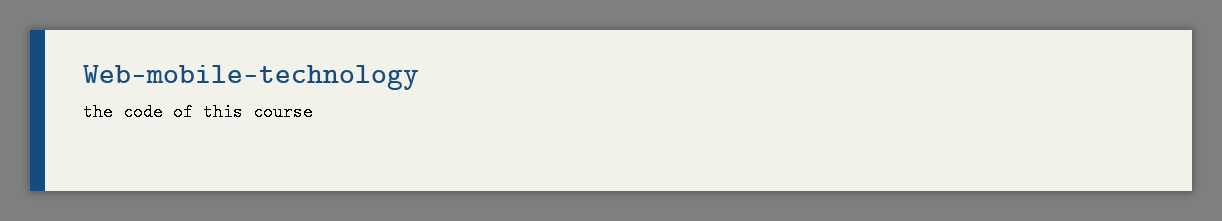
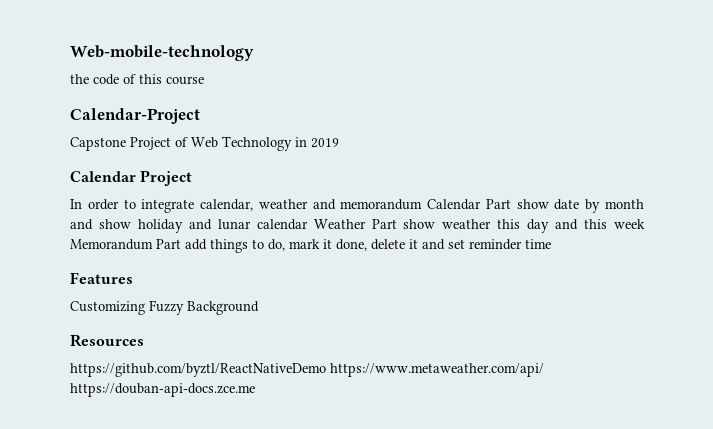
(313, 112) none -> [70,108,200,124] [70,136,339,151] [70,170,193,186] [70,199,644,213] [70,219,646,233] [70,239,551,253] [70,272,133,284] [70,300,259,315] [70,334,144,347] [70,363,544,377] [70,383,255,397] // Calendar-Project // Capstone Project of Web Technology in 2019 // Calendar Project // In order to integrate calendar, weather and memorandum Calendar Part show date by month and show holiday and lunar calendar Weather Part show weather this day and this week Memorandum Part add things to do, mark it done, delete it and set reminder time // Features // Customizing Fuzzy Background // Resources // https://github.com/byztl/ReactNativeDemo https://www.metaweather.com/api/ https://douban-api-docs.zce.me

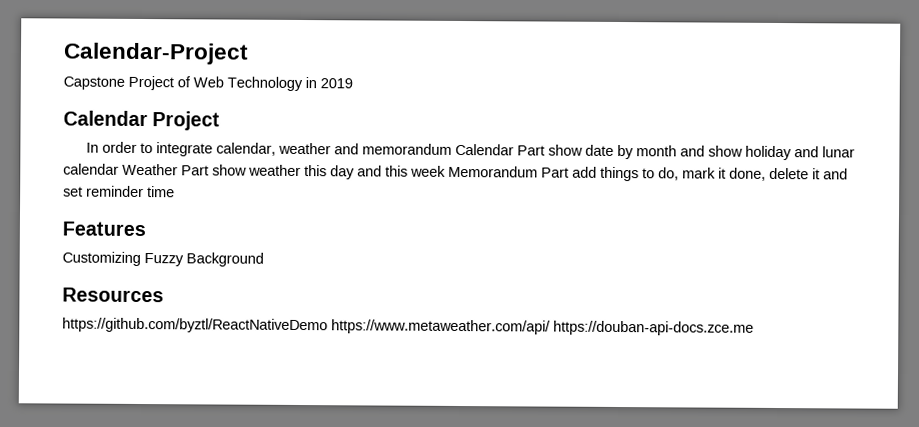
[70,45,254,61] [70,74,204,85] Web-mobile-technology // the code of this course // -> (63, 53) none

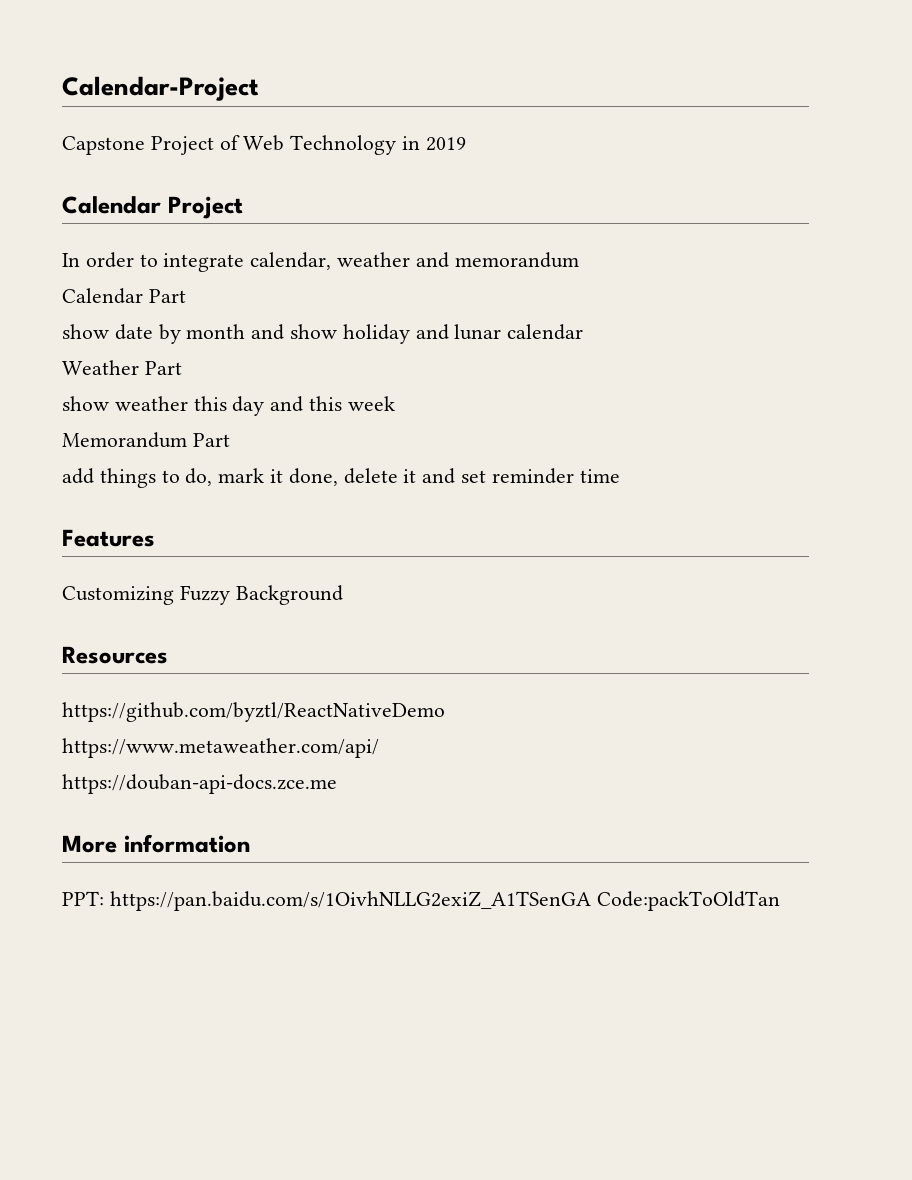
(453, 149) none -> (579, 260) //
(546, 150) none -> (186, 296) //
(119, 169) none -> (584, 332) //
(209, 170) none -> (182, 368) //
(446, 171) none -> (395, 403) //
(569, 172) none -> (230, 440) //
(328, 325) none -> (445, 712) //
(551, 327) none -> (379, 748) //
(754, 328) none -> [62,834,250,853] [62,891,780,911] // More information // PPT: https://pan.baidu.com/s/1OivhNLLG2exiZ_A1TSenGA Code:packToOldTan

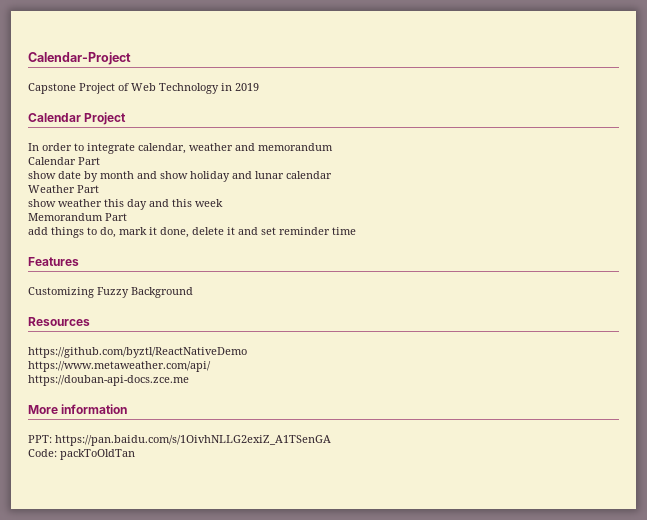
[596,891,780,911] Code:packToOldTan -> [28,449,135,460] // Code: packToOldTan

